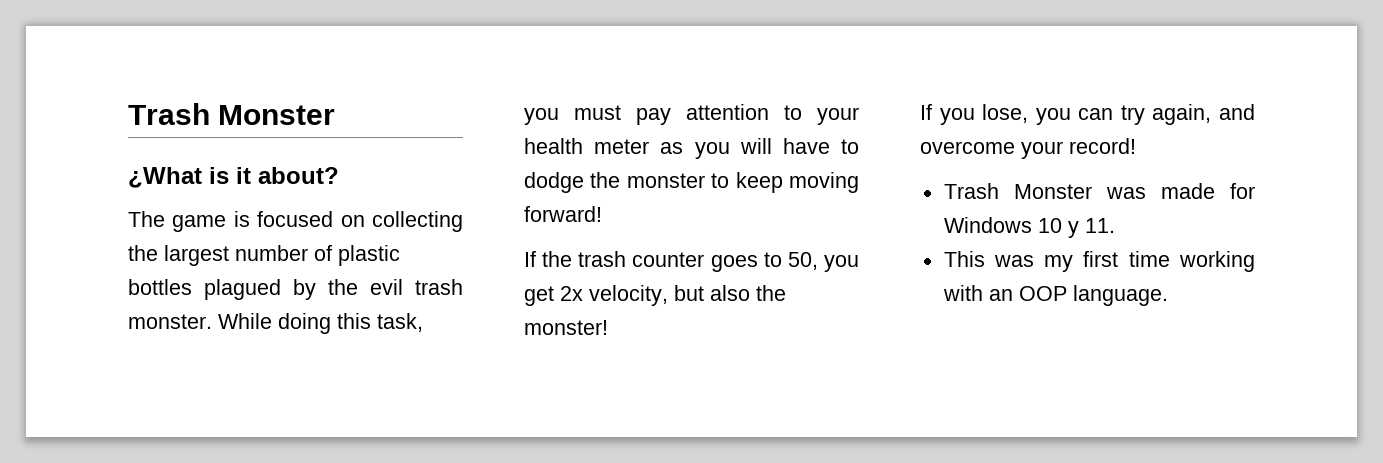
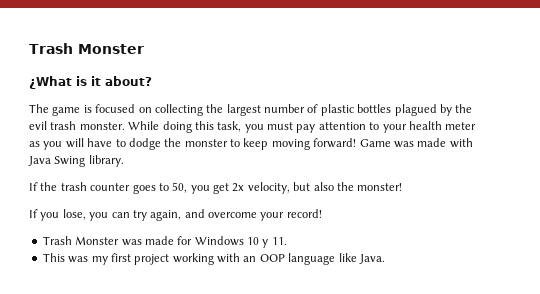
(602, 214) none -> [359,138,473,148] [28,155,124,167] Game was made with Java Swing library.
[1128,251,1170,267] time -> [134,254,170,265] project
[1072,285,1168,306] language. -> [288,253,385,265] language like Java.

